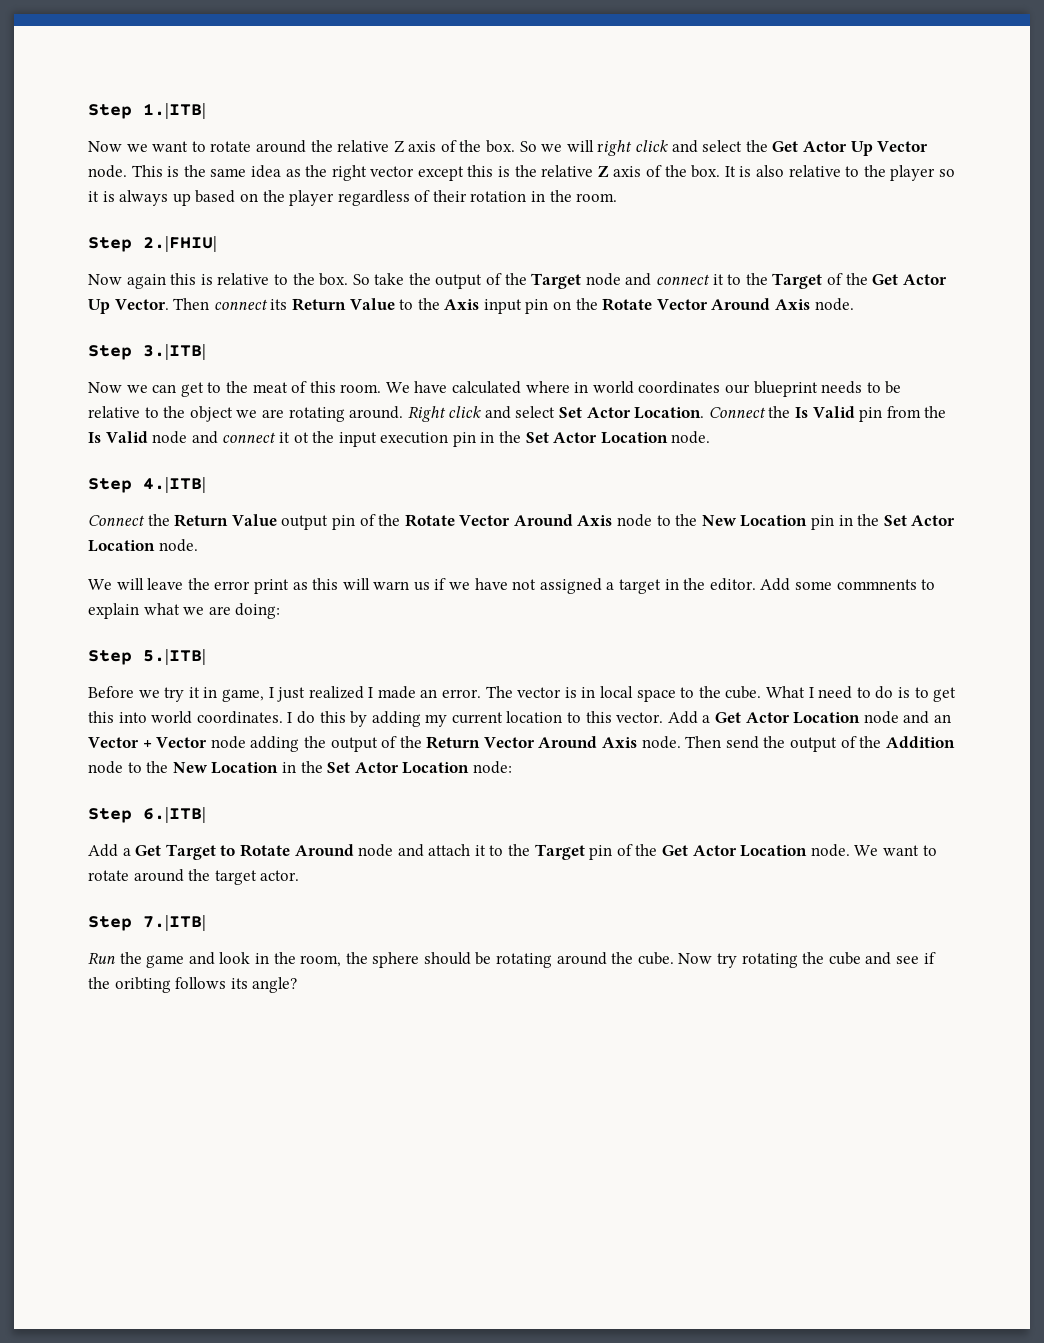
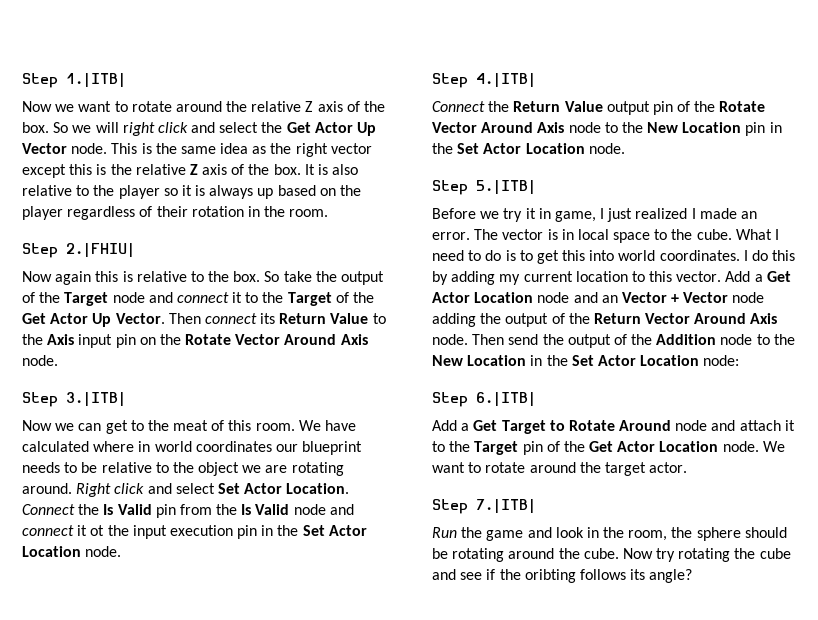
[88,578,936,594] [88,603,281,619] // We will leave the error print as this will warn us if we have not assigned a target in the editor. Add some commnents to explain what we are doing: -> (625, 148) none

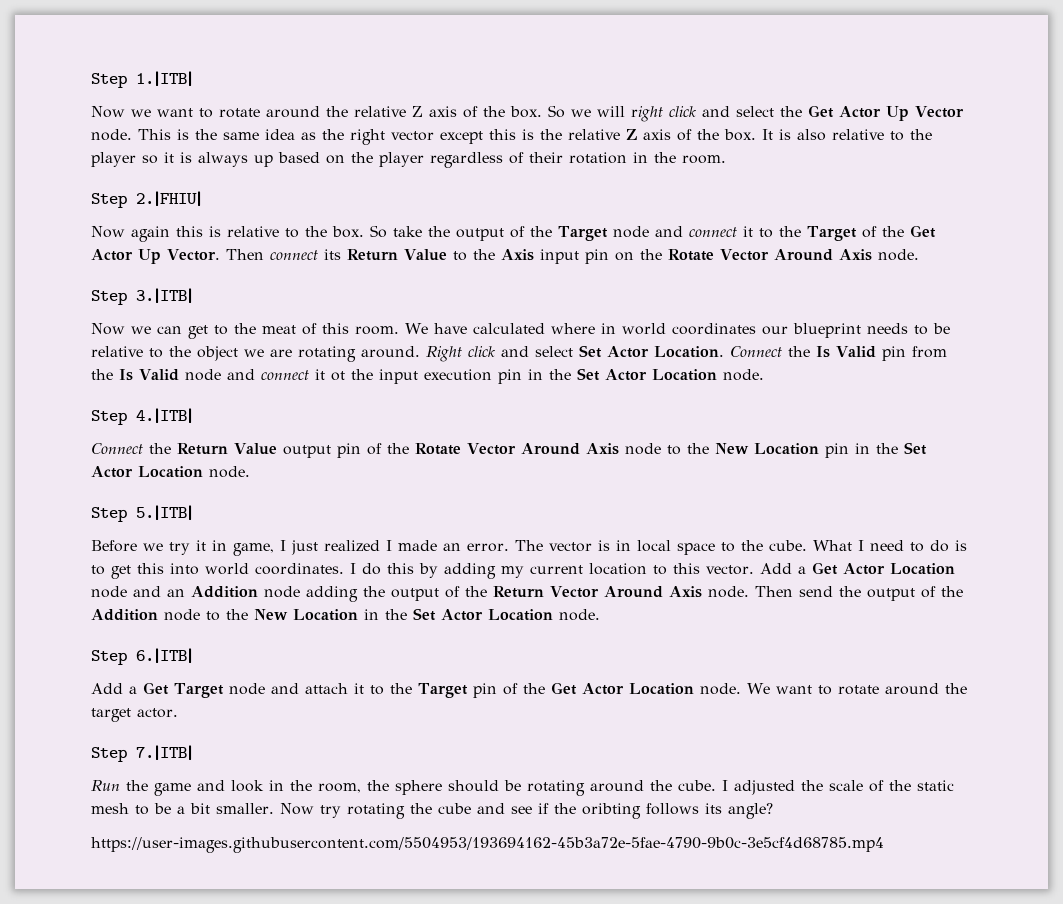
[621,292,729,303] Vector + Vector -> [191,586,258,598] Addition
[703,355,740,366] node: -> [559,609,600,621] node.
[549,420,672,431] to Rotate Around -> (224, 690) none
(619, 553) none -> [722,780,954,795] [91,803,274,815] I adjusted the scale of the static mesh to be a bit smaller.
(693, 576) none -> [91,837,884,853] // https://user-images.githubusercontent.com/5504953/193694162-45b3a72e-5fae-4790-9b0c-3e5cf4d68785.mp4

